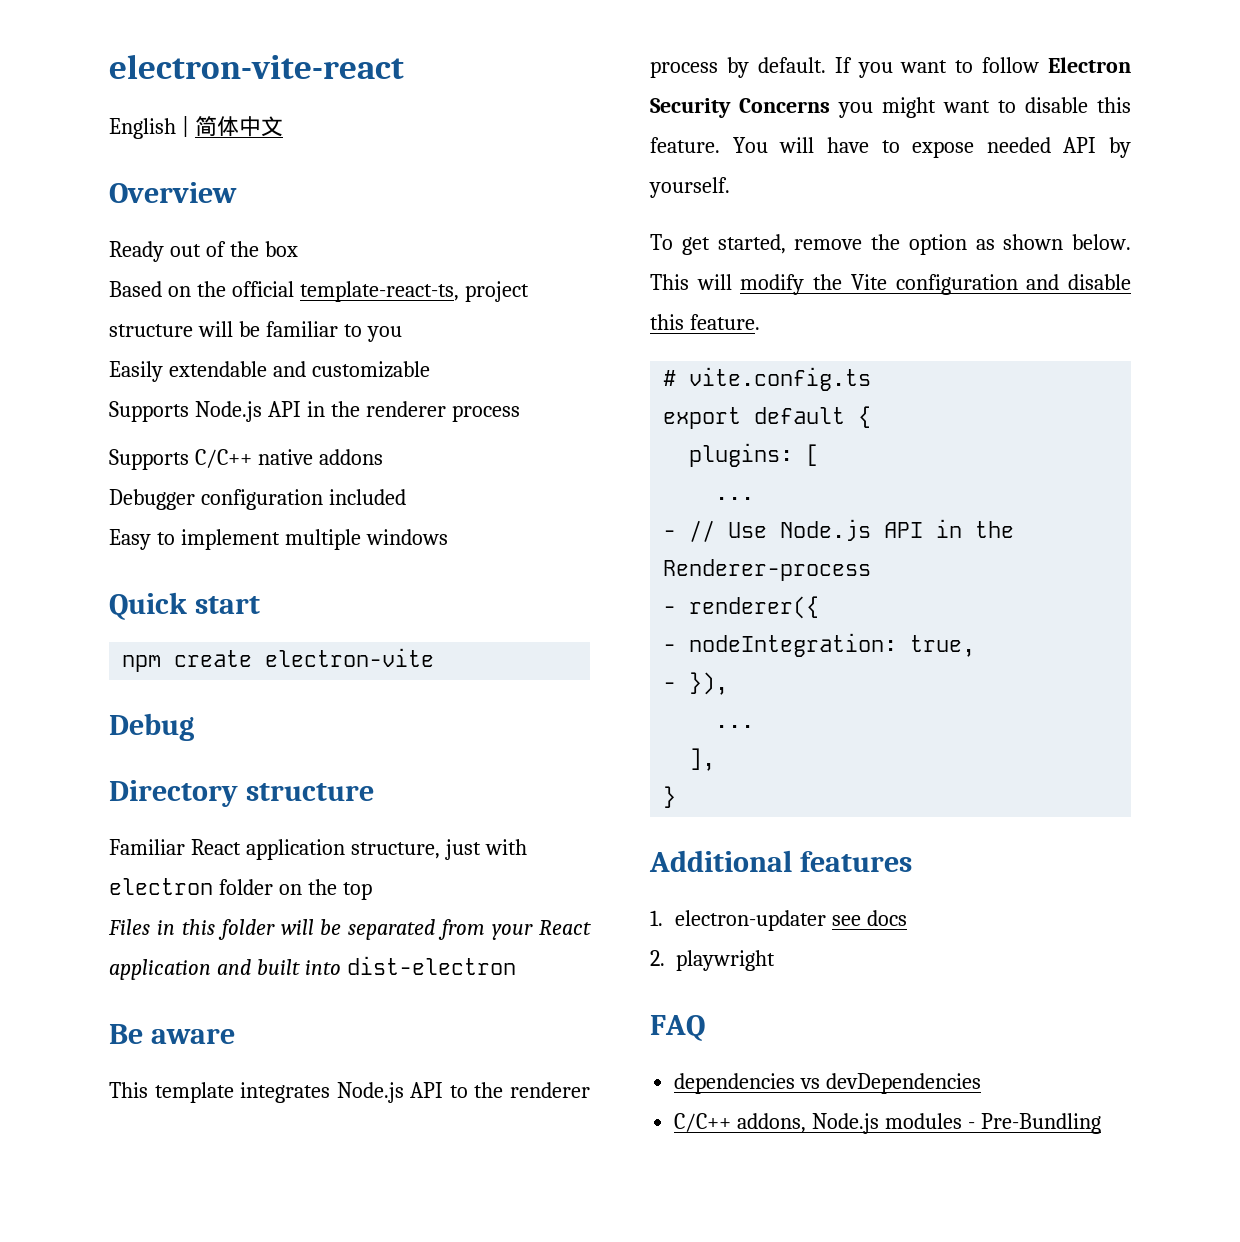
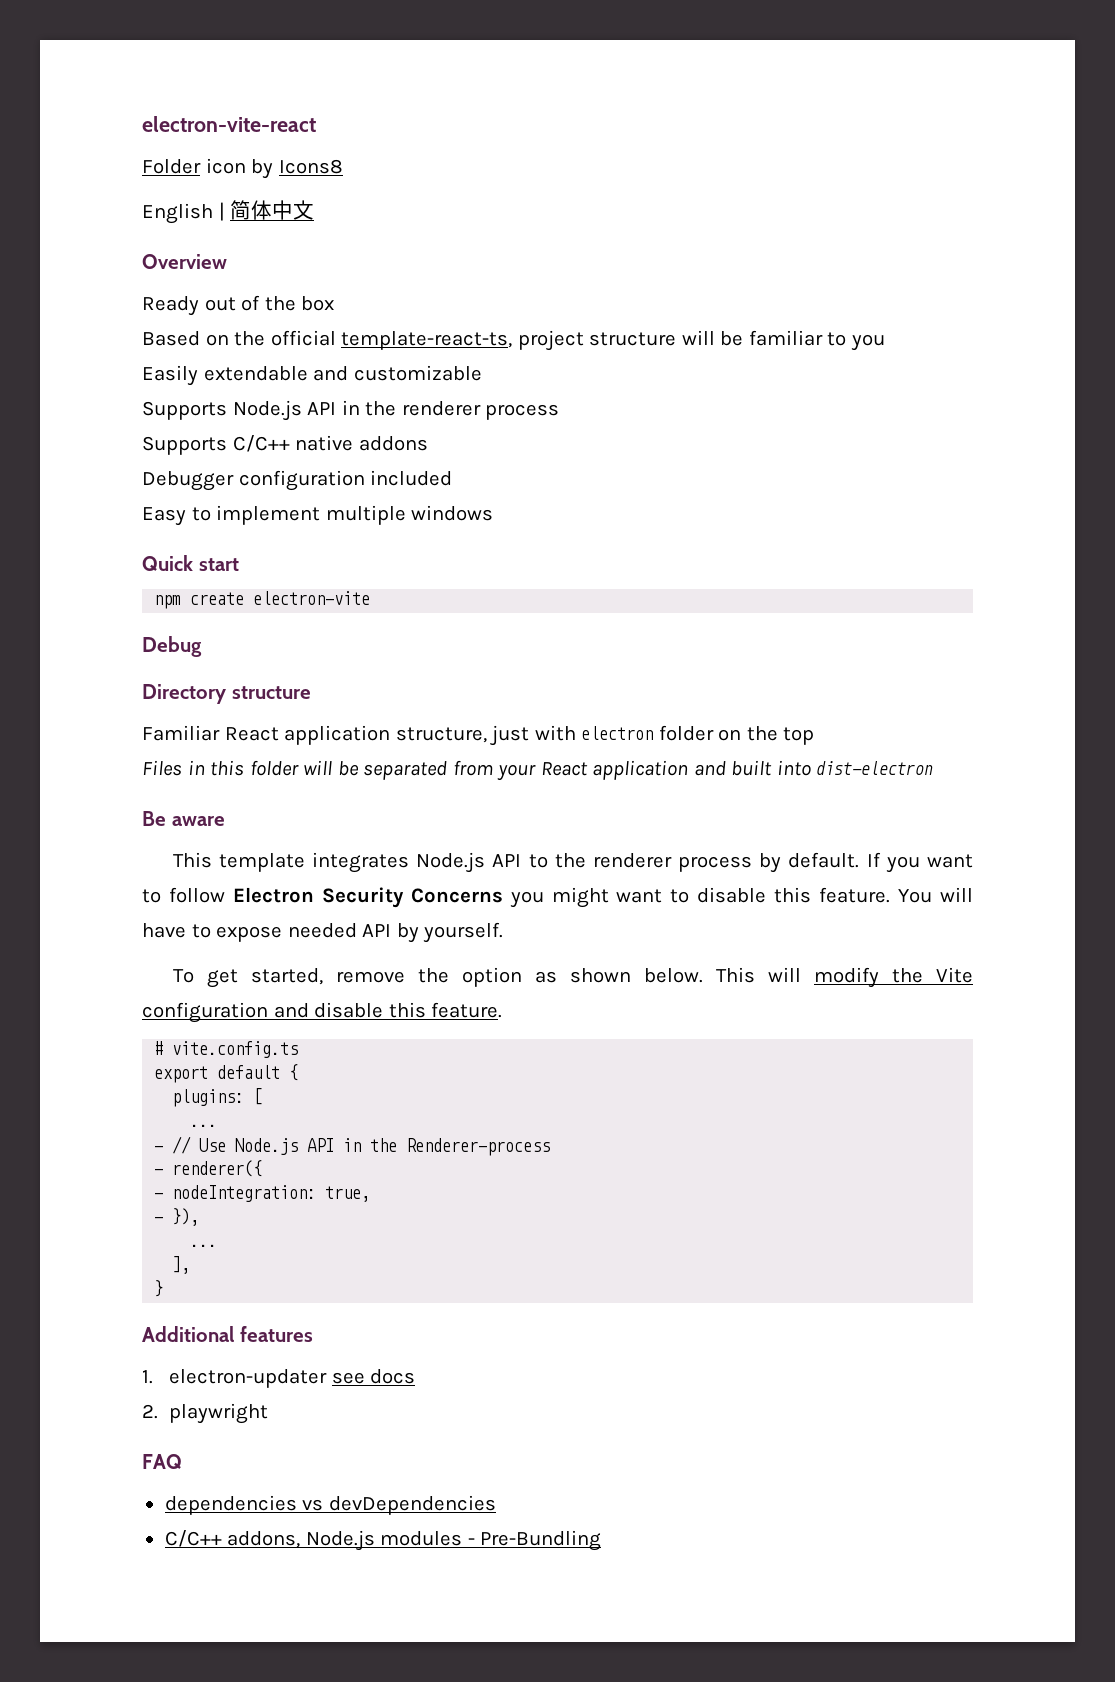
(404, 66) none -> [142,158,343,179] // Folder icon by Icons8

